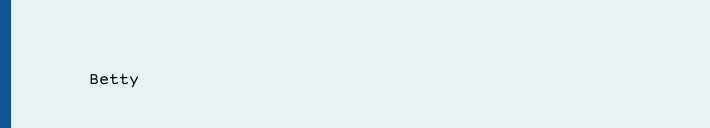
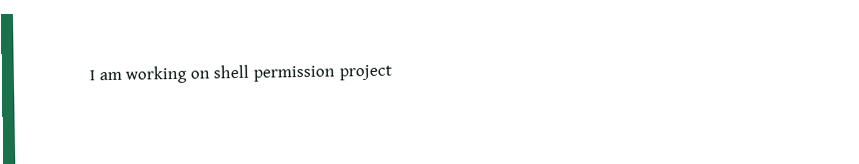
[89,73,139,88] Betty -> [89,64,392,84] I am working on shell permission project

